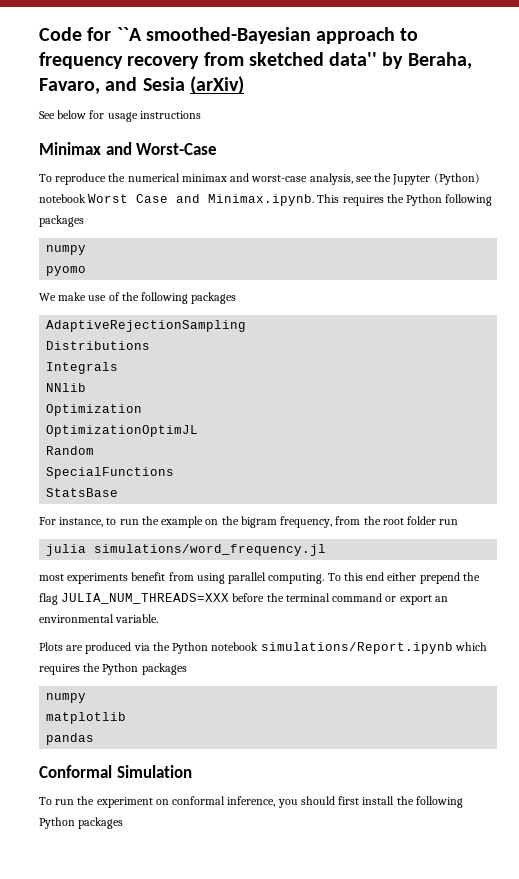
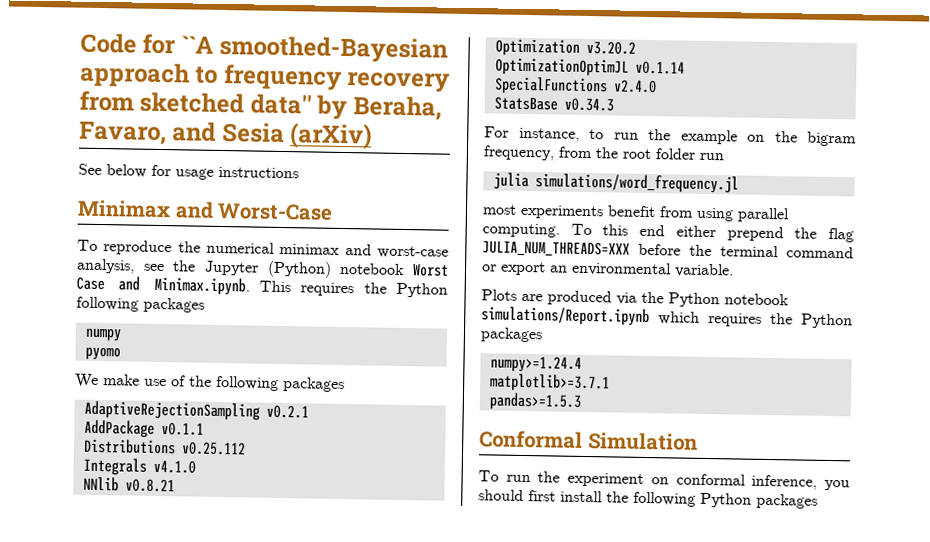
(247, 326) none -> [265,404,309,419] [83,419,204,438] v0.2.1 // AddPackage v0.1.1
(151, 345) none -> [180,441,246,456] v0.25.112
(119, 368) none -> [152,459,196,474] v4.1.0
(87, 387) none -> [124,478,175,493] v0.8.21
(143, 410) none -> [585,40,636,55] v3.20.2
[46,446,95,455] // Random -> [634,60,685,75] v0.1.14
(175, 473) none -> [612,79,657,94] v2.4.0
(119, 492) none -> [563,97,614,112] v0.34.3
[46,693,87,703] [46,712,127,724] [46,733,95,745] numpy // matplotlib // pandas -> [489,355,582,373] [489,373,610,393] [488,392,581,411] numpy>=1.24.4 // matplotlib>=3.7.1 // pandas>=1.5.3

